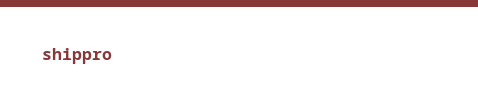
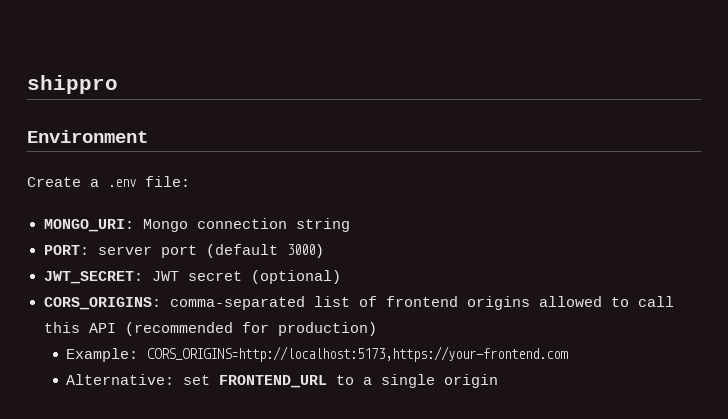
(112, 56) none -> [27,130,148,143] [27,176,190,187] [43,218,350,232] [43,244,324,258] [43,270,341,284] [43,296,674,310] [43,322,377,336] [66,346,569,362] [66,374,499,388] // Environment // Create a .env file: // MONGO_URI: Mongo connection string // PORT: server port (default 3000) // JWT_SECRET: JWT secret (optional) // CORS_ORIGINS: comma-separated list of frontend origins allowed to call this API (recommended for production) // Example: CORS_ORIGINS=http://localhost:5173,https://your-frontend.com // Alternative: set FRONTEND_URL to a single origin

